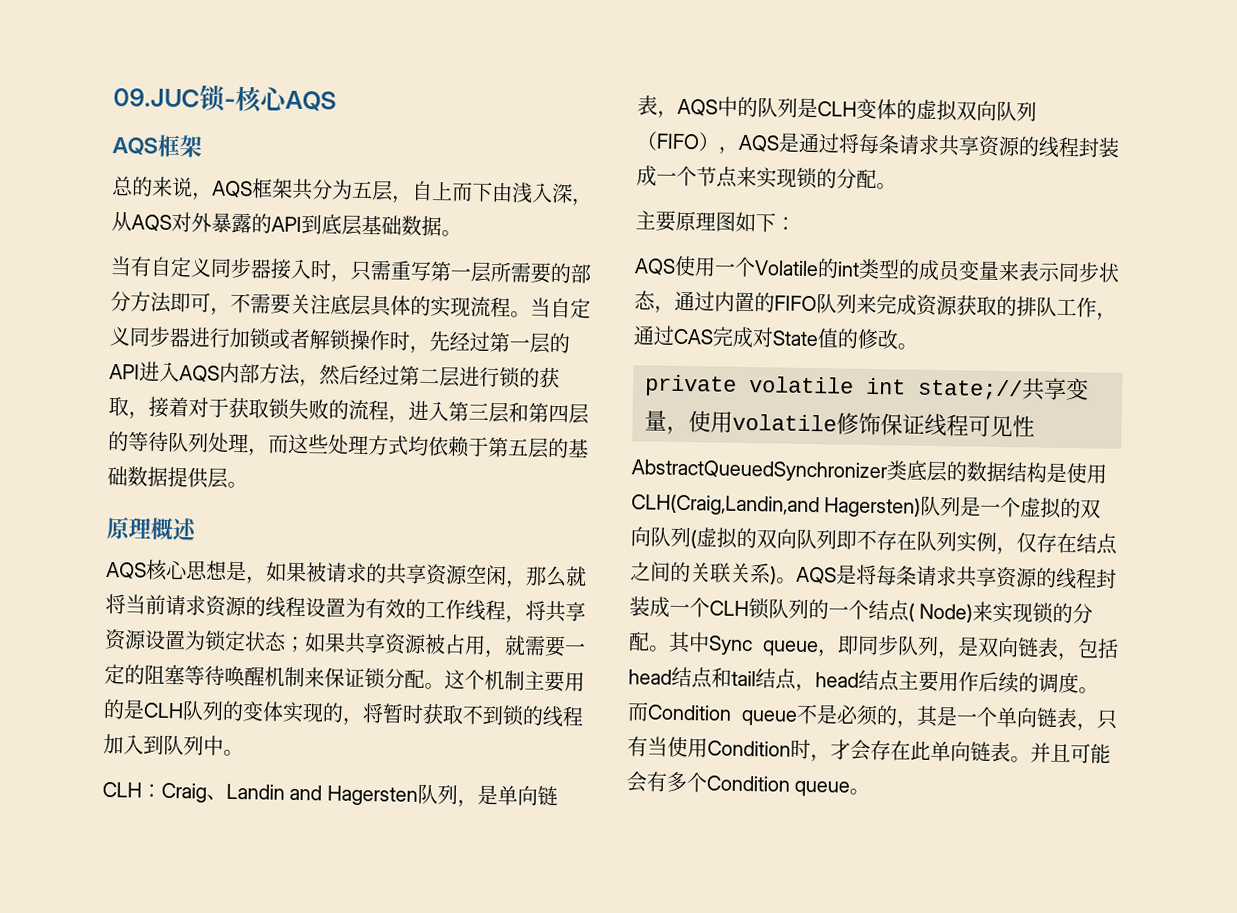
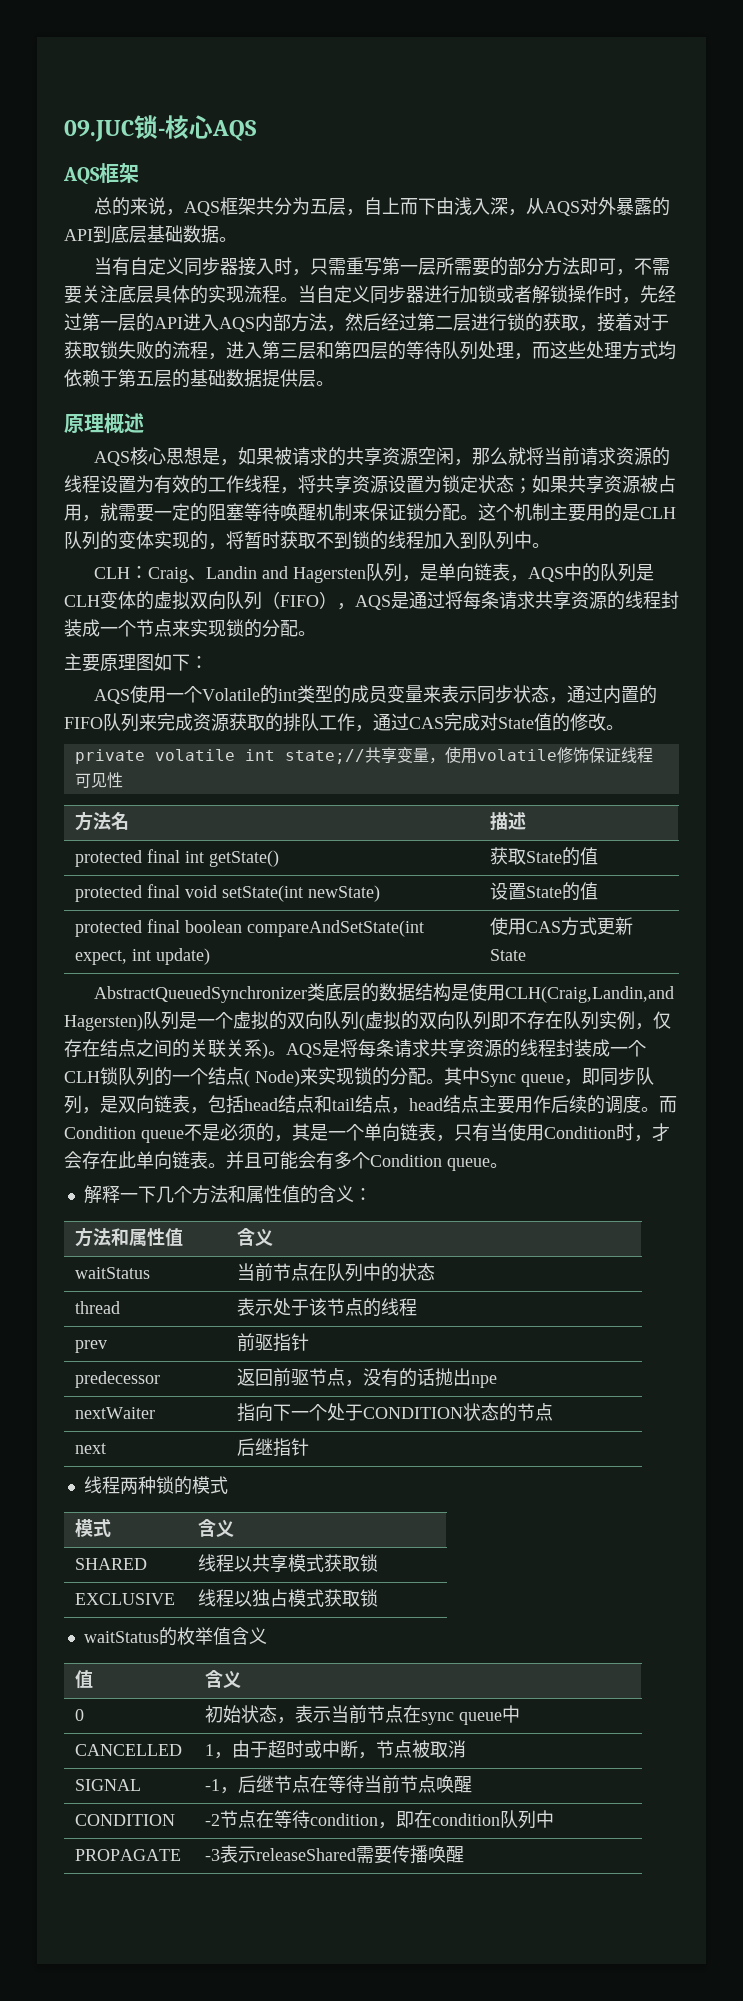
(1035, 426) none -> [75,811,130,831] [490,812,527,830] [75,849,280,867] [490,847,599,866] [75,884,381,902] [490,882,599,901] [75,919,425,937] [75,948,211,965] [490,917,634,936] [490,949,527,961] // 方法名 | 描述 // protected final int getState() | 获取State的值 // protected final void setState(int newState) | 设置State的值 // protected final boolean compareAndSetState(int expect, int update) | 使用CAS方式更新State
(871, 792) none -> [83,1185,372,1204] [75,1227,184,1247] [237,1228,274,1246] [75,1267,151,1279] [237,1263,436,1282] [75,1301,121,1314] [237,1298,418,1317] [75,1340,108,1353] [237,1333,310,1352] [75,1371,161,1388] [237,1368,498,1388] [75,1407,156,1419] [237,1403,554,1422] [75,1443,107,1454] [237,1438,310,1457] [83,1476,228,1495] [75,1519,112,1537] [198,1519,235,1537] [75,1558,148,1570] [198,1554,379,1573] [75,1593,176,1605] [198,1589,379,1607] [83,1627,267,1646] [75,1670,94,1689] [205,1670,242,1688] [75,1709,85,1721] [205,1705,521,1725] [75,1744,183,1756] [205,1740,467,1759] [75,1779,142,1791] [205,1775,473,1794] [75,1814,176,1826] [205,1810,555,1829] [75,1849,182,1861] [205,1845,465,1864] // 解释一下几个方法和属性值的含义： // 方法和属性值 | 含义 // waitStatus | 当前节点在队列中的状态 // thread | 表示处于该节点的线程 // prev | 前驱指针 // predecessor | 返回前驱节点，没有的话抛出npe // nextWaiter | 指向下一个处于CONDITION状态的节点 // next | 后继指针 // 线程两种锁的模式 // 模式 | 含义 // SHARED | 线程以共享模式获取锁 // EXCLUSIVE | 线程以独占模式获取锁 // waitStatus的枚举值含义 // 值 | 含义 // 0 | 初始状态，表示当前节点在sync queue中 // CANCELLED | 1，由于超时或中断，节点被取消 // SIGNAL | -1，后继节点在等待当前节点唤醒 // CONDITION | -2节点在等待condition，即在condition队列中 // PROPAGATE | -3表示releaseShared需要传播唤醒

